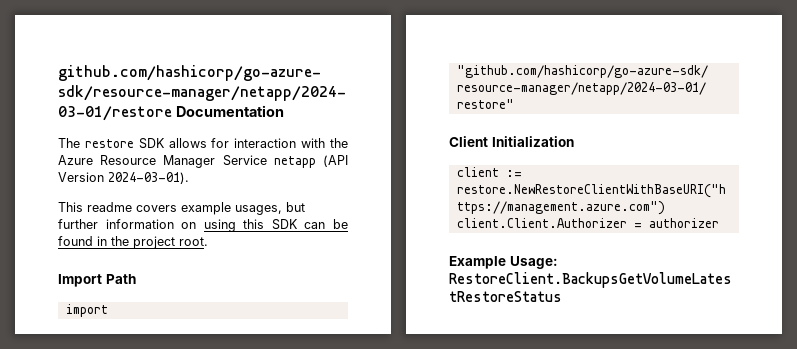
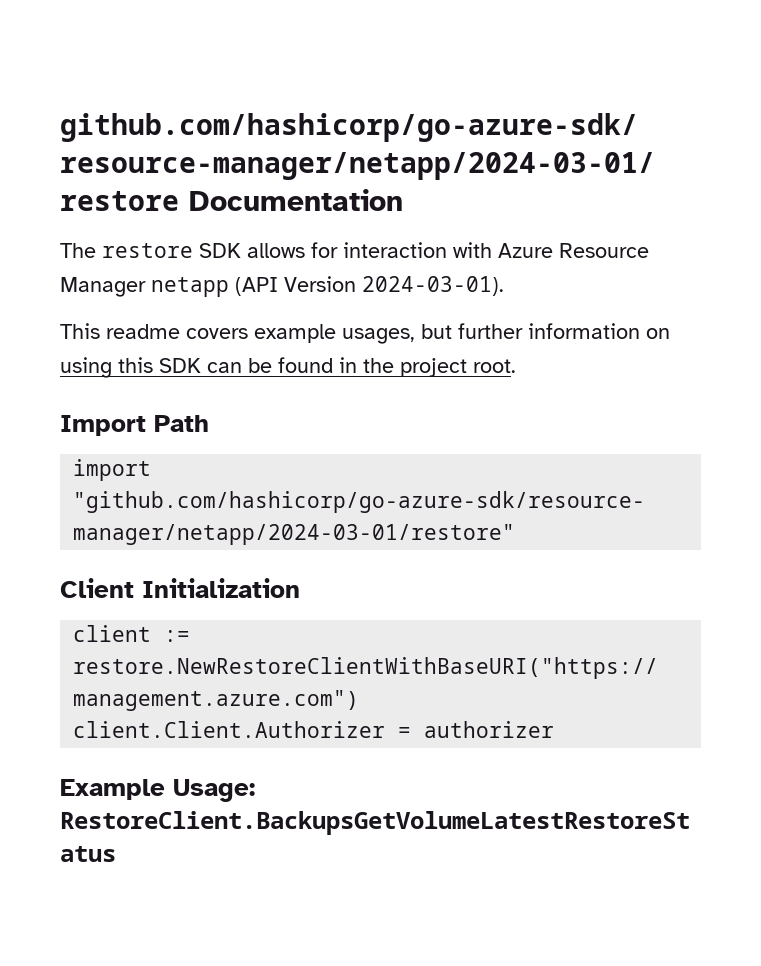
[330,138,348,148] the -> (492, 250) none
[222,155,267,166] Service -> (146, 287) none

